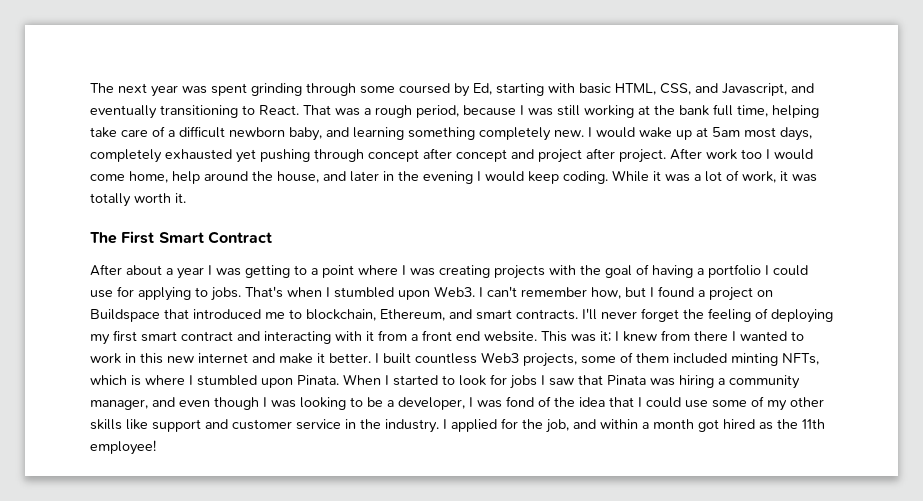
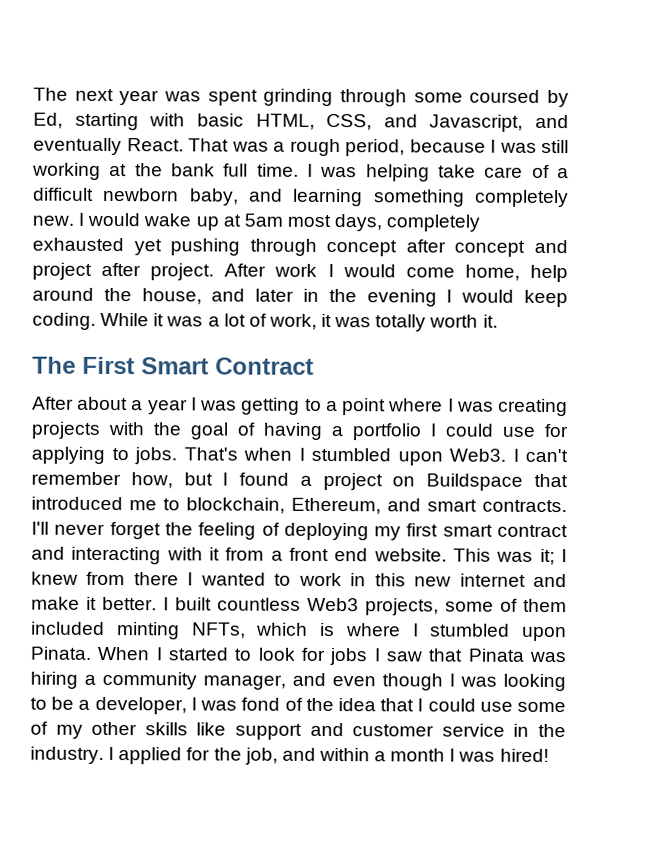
[160,105,255,118] transitioning to -> (122, 146) none
[737,105,768,117] time, -> [256,163,358,178] time. I was
[741,149,762,159] too -> (318, 270) none
[698,419,825,432] [90,440,156,455] got hired as the 11th employee! -> [449,748,549,762] I was hired!

